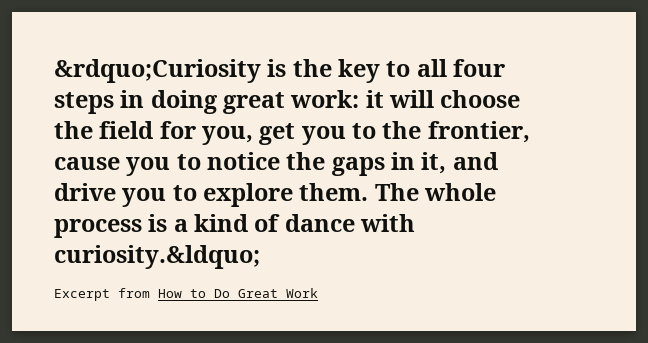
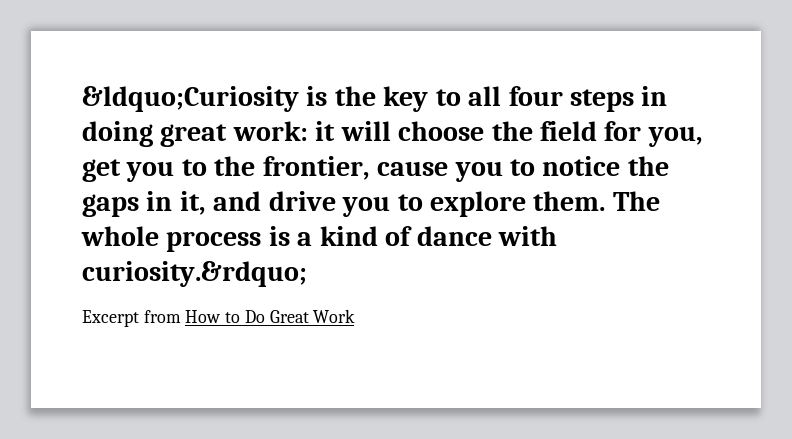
[54,59,261,83] &rdquo;Curiosity -> [82,86,299,112] &ldquo;Curiosity
[54,245,260,269] curiosity.&ldquo; -> [82,261,307,287] curiosity.&rdquo;

